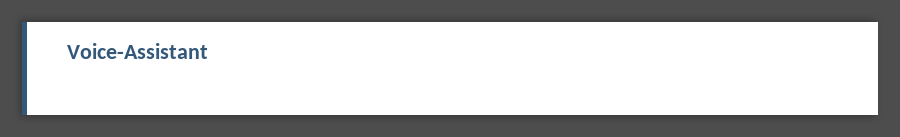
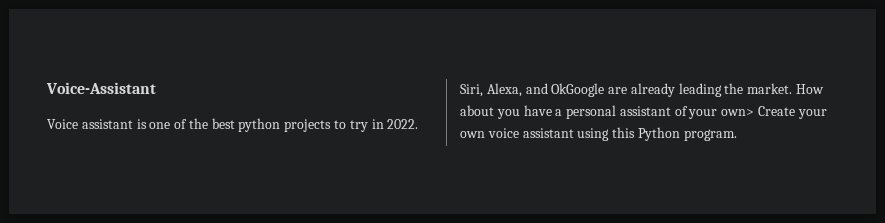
(208, 51) none -> [47,118,419,132] [460,83,825,97] [460,105,827,119] [460,127,737,141] // Voice assistant is one of the best python projects to try in 2022. Siri, Alexa, and OkGoogle are already leading the market. How about you have a personal assistant of your own> Create your own voice assistant using this Python program.

